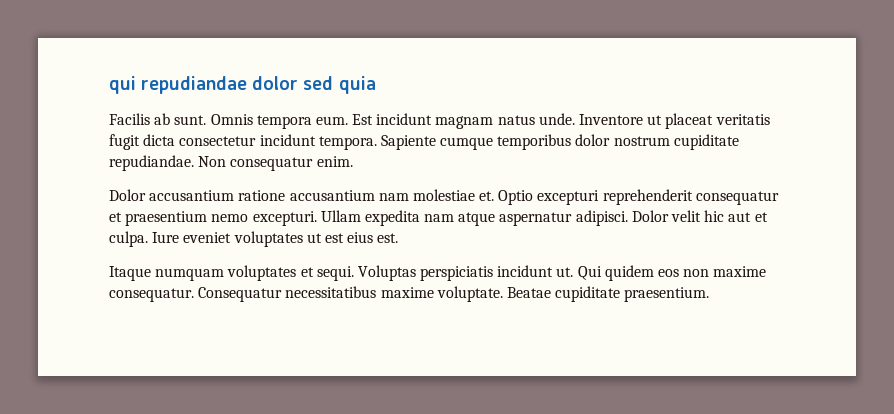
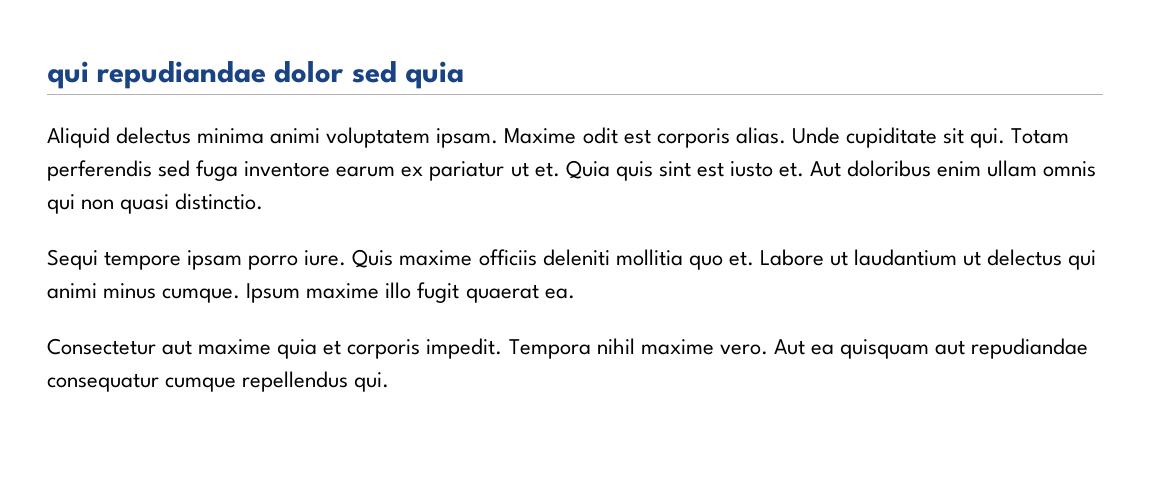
[109,113,770,129] [109,134,739,150] [109,155,353,171] [109,189,779,205] [109,210,768,226] [109,231,399,247] [109,265,767,281] [109,286,710,302] Facilis ab sunt. Omnis tempora eum. Est incidunt magnam natus unde. Inventore ut placeat veritatis fugit dicta consectetur incidunt tempora. Sapiente cumque temporibus dolor nostrum cupiditate repudiandae. Non consequatur enim. // Dolor accusantium ratione accusantium nam molestiae et. Optio excepturi reprehenderit consequatur et praesentium nemo excepturi. Ullam expedita nam atque aspernatur adipisci. Dolor velit hic aut et culpa. Iure eveniet voluptates ut est eius est. // Itaque numquam voluptates et sequi. Voluptas perspiciatis incidunt ut. Qui quidem eos non maxime consequatur. Consequatur necessitatibus maxime voluptate. Beatae cupiditate praesentium. -> [47,127,1070,148] [47,160,1097,181] [47,193,264,214] [47,249,1097,270] [47,282,575,303] [47,338,1089,359] [47,371,390,392] Aliquid delectus minima animi voluptatem ipsam. Maxime odit est corporis alias. Unde cupiditate sit qui. Totam perferendis sed fuga inventore earum ex pariatur ut et. Quia quis sint est iusto et. Aut doloribus enim ullam omnis qui non quasi distinctio. // Sequi tempore ipsam porro iure. Quis maxime officiis deleniti mollitia quo et. Labore ut laudantium ut delectus qui animi minus cumque. Ipsum maxime illo fugit quaerat ea. // Consectetur aut maxime quia et corporis impedit. Tempora nihil maxime vero. Aut ea quisquam aut repudiandae consequatur cumque repellendus qui.

